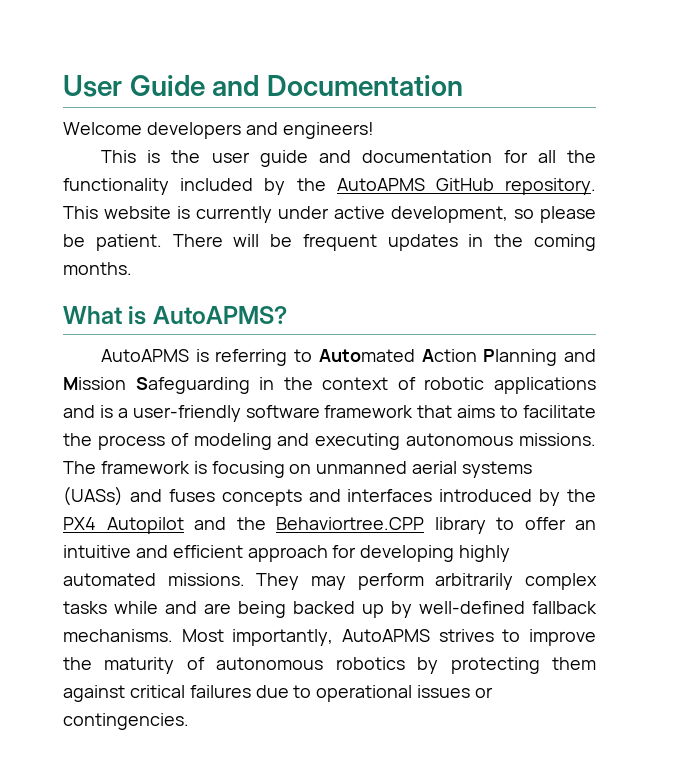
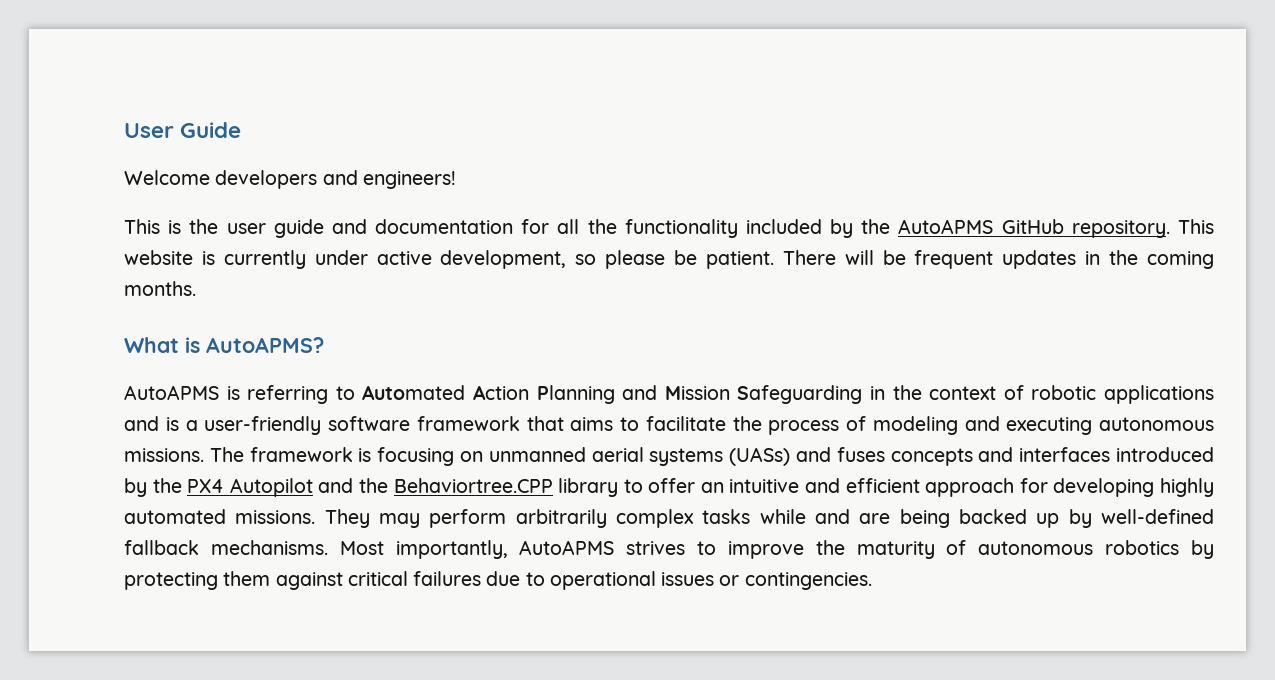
[212,75,463,96] and Documentation -> (242, 130) none

